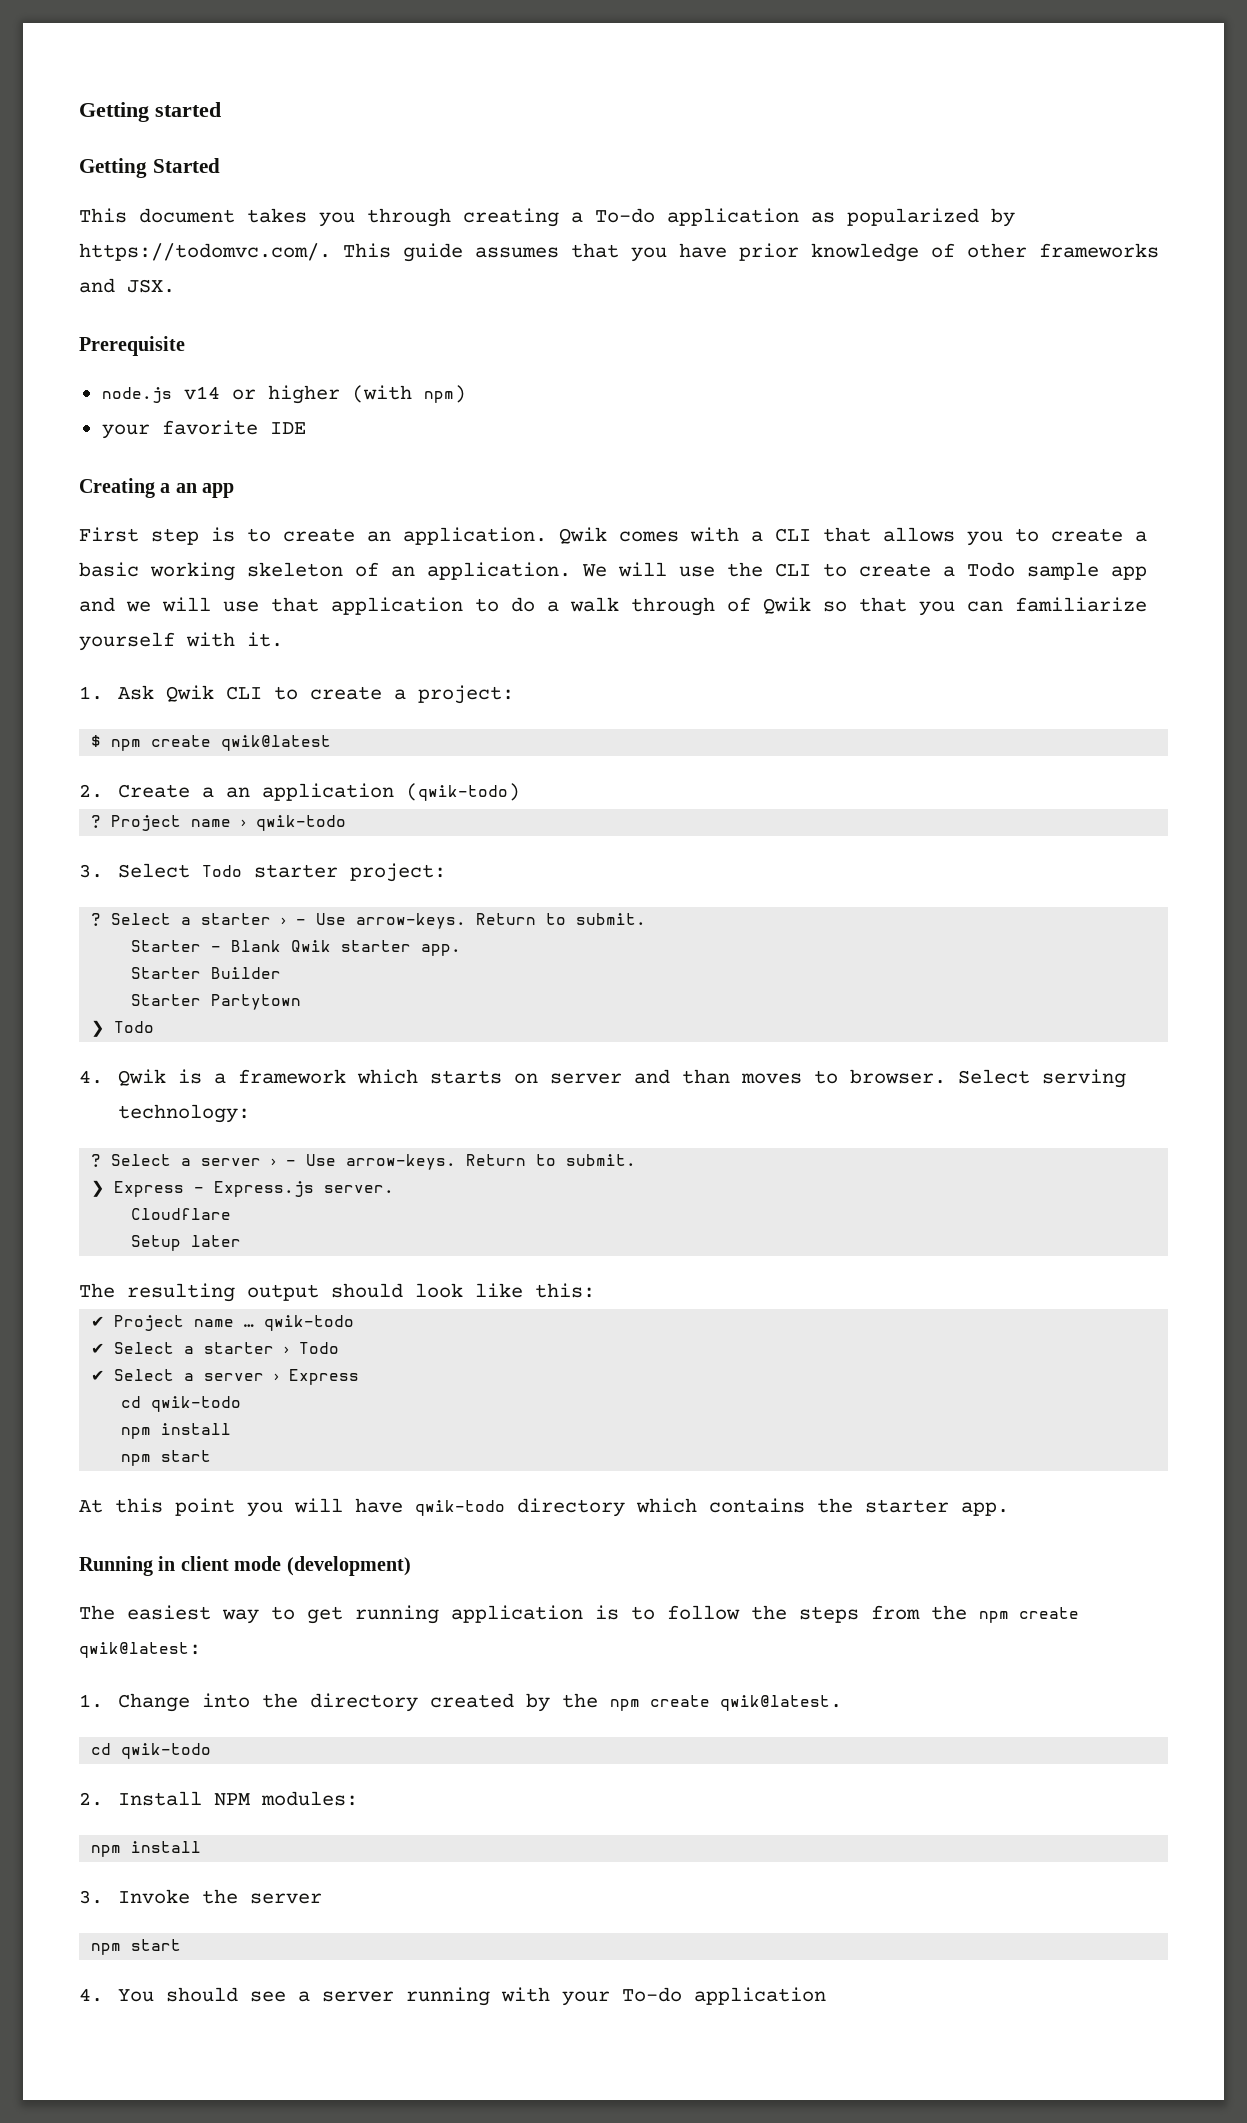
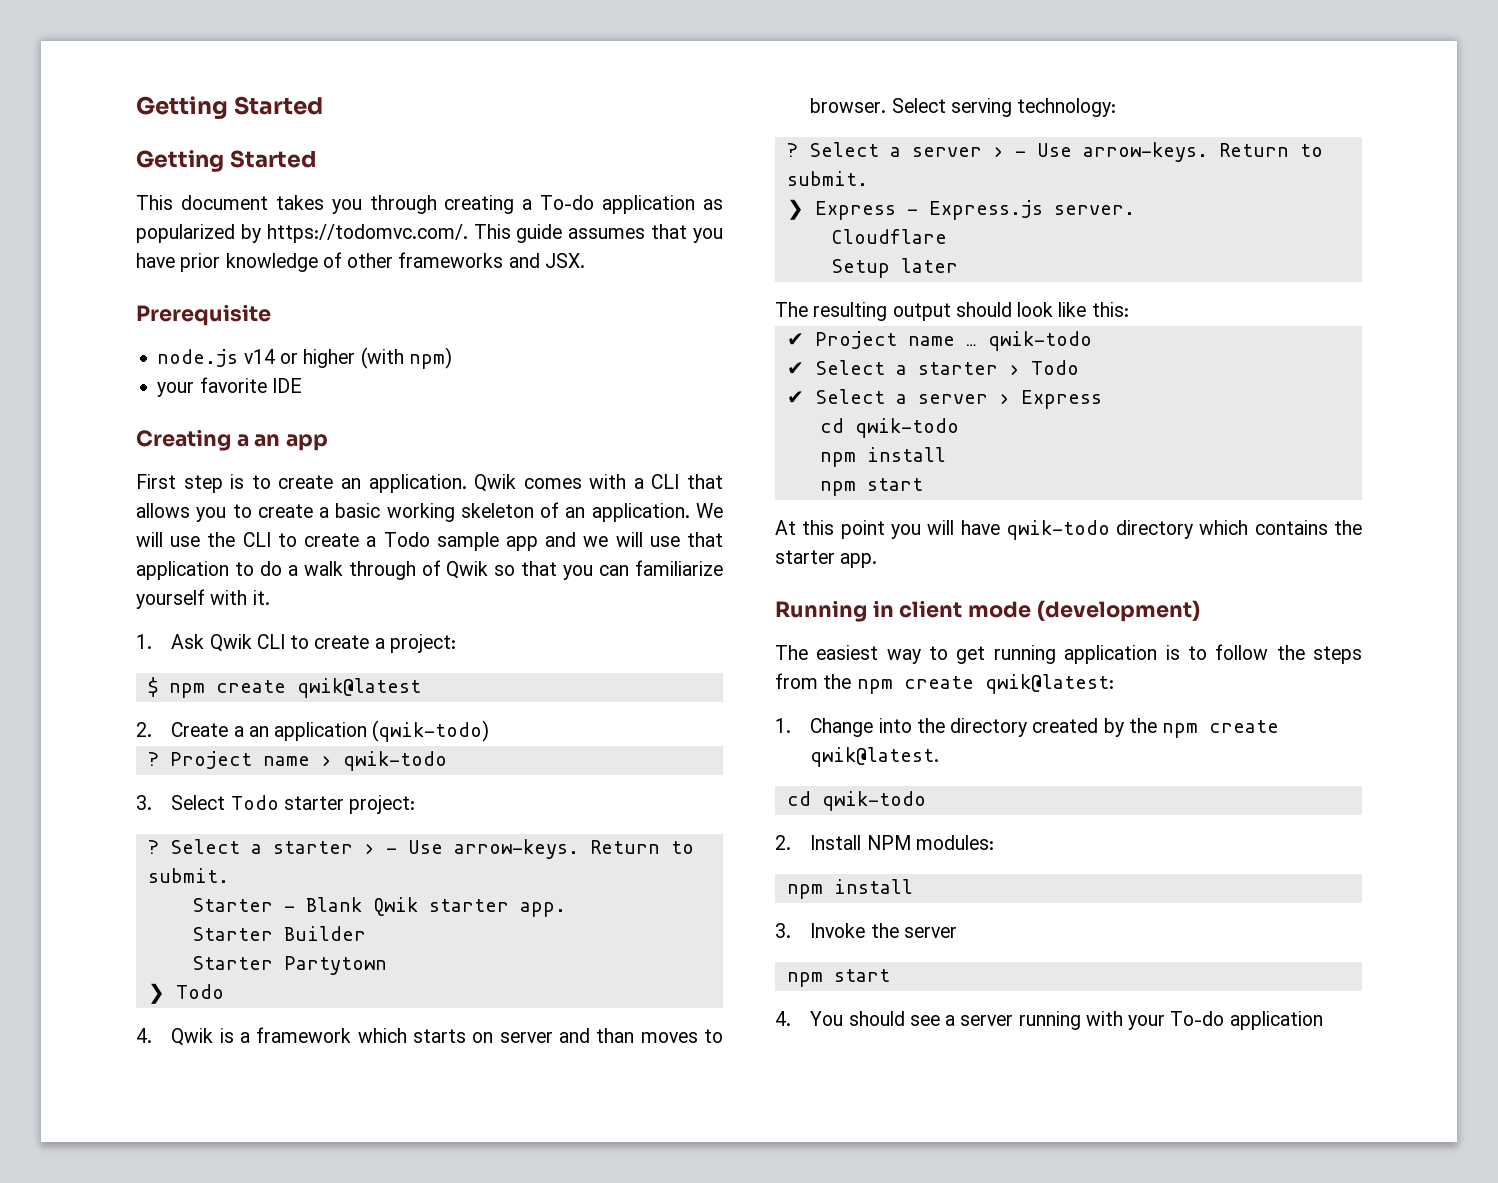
[79,102,221,122] Getting started -> [136,96,324,120] Getting Started

